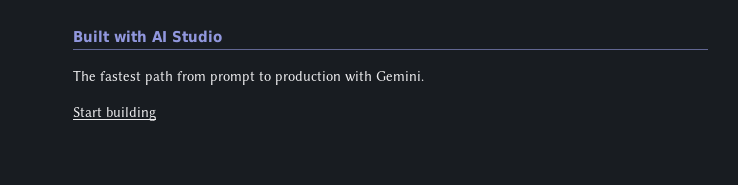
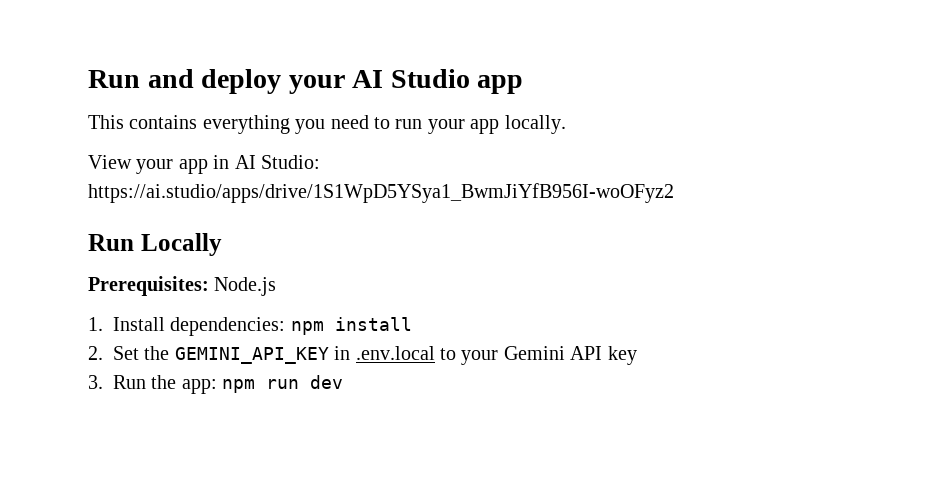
[73,30,222,43] [73,70,424,85] [73,107,156,121] Built with AI Studio // The fastest path from prompt to production with Gemini. // Start building -> [88,69,524,94] [88,115,566,134] [88,155,320,174] [88,183,674,203] [88,233,222,256] [88,276,277,296] [88,317,412,336] [88,346,637,365] [88,375,344,394] Run and deploy your AI Studio app // This contains everything you need to run your app locally. // View your app in AI Studio: https://ai.studio/apps/drive/1S1WpD5YSya1_BwmJiYfB956I-woOFyz2 // Run Locally // Prerequisites: Node.js // 1. Install dependencies: npm install // 2. Set the GEMINI_API_KEY in .env.local to your Gemini API key // 3. Run the app: npm run dev

